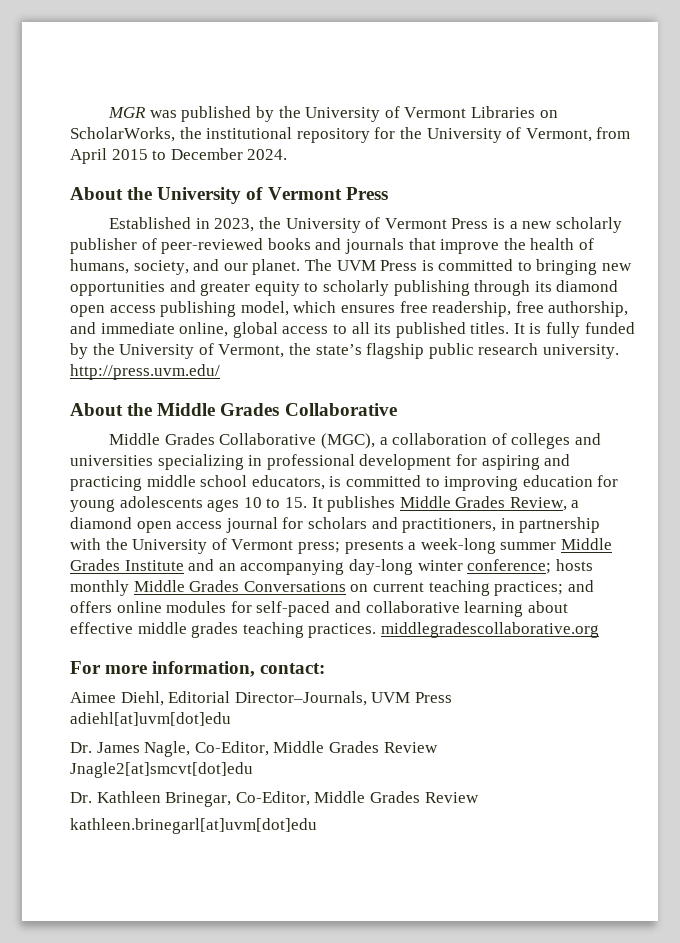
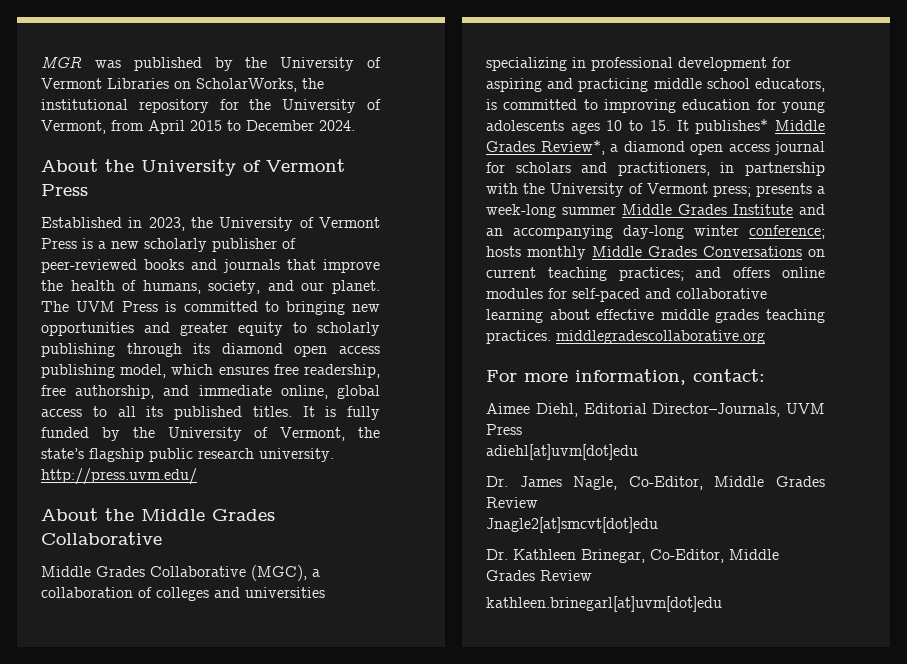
[327,496,567,512] publishes Middle Grades Review, -> [695,119,825,134] [486,140,605,155] publishes* Middle Grades Review*,

